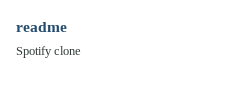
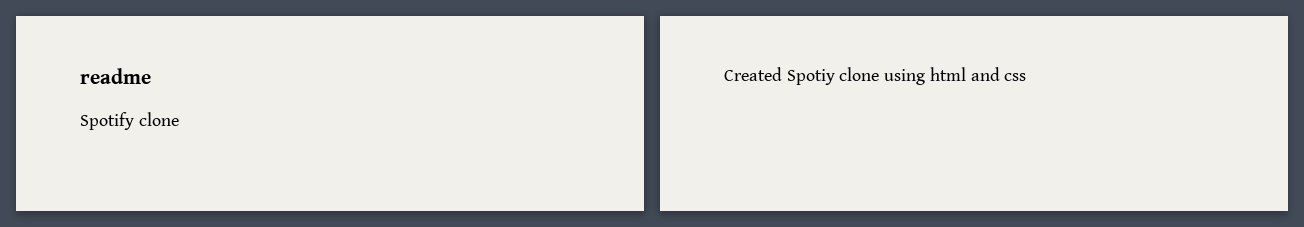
(82, 50) none -> [724,67,1027,85] // Created Spotiy clone using html and css

